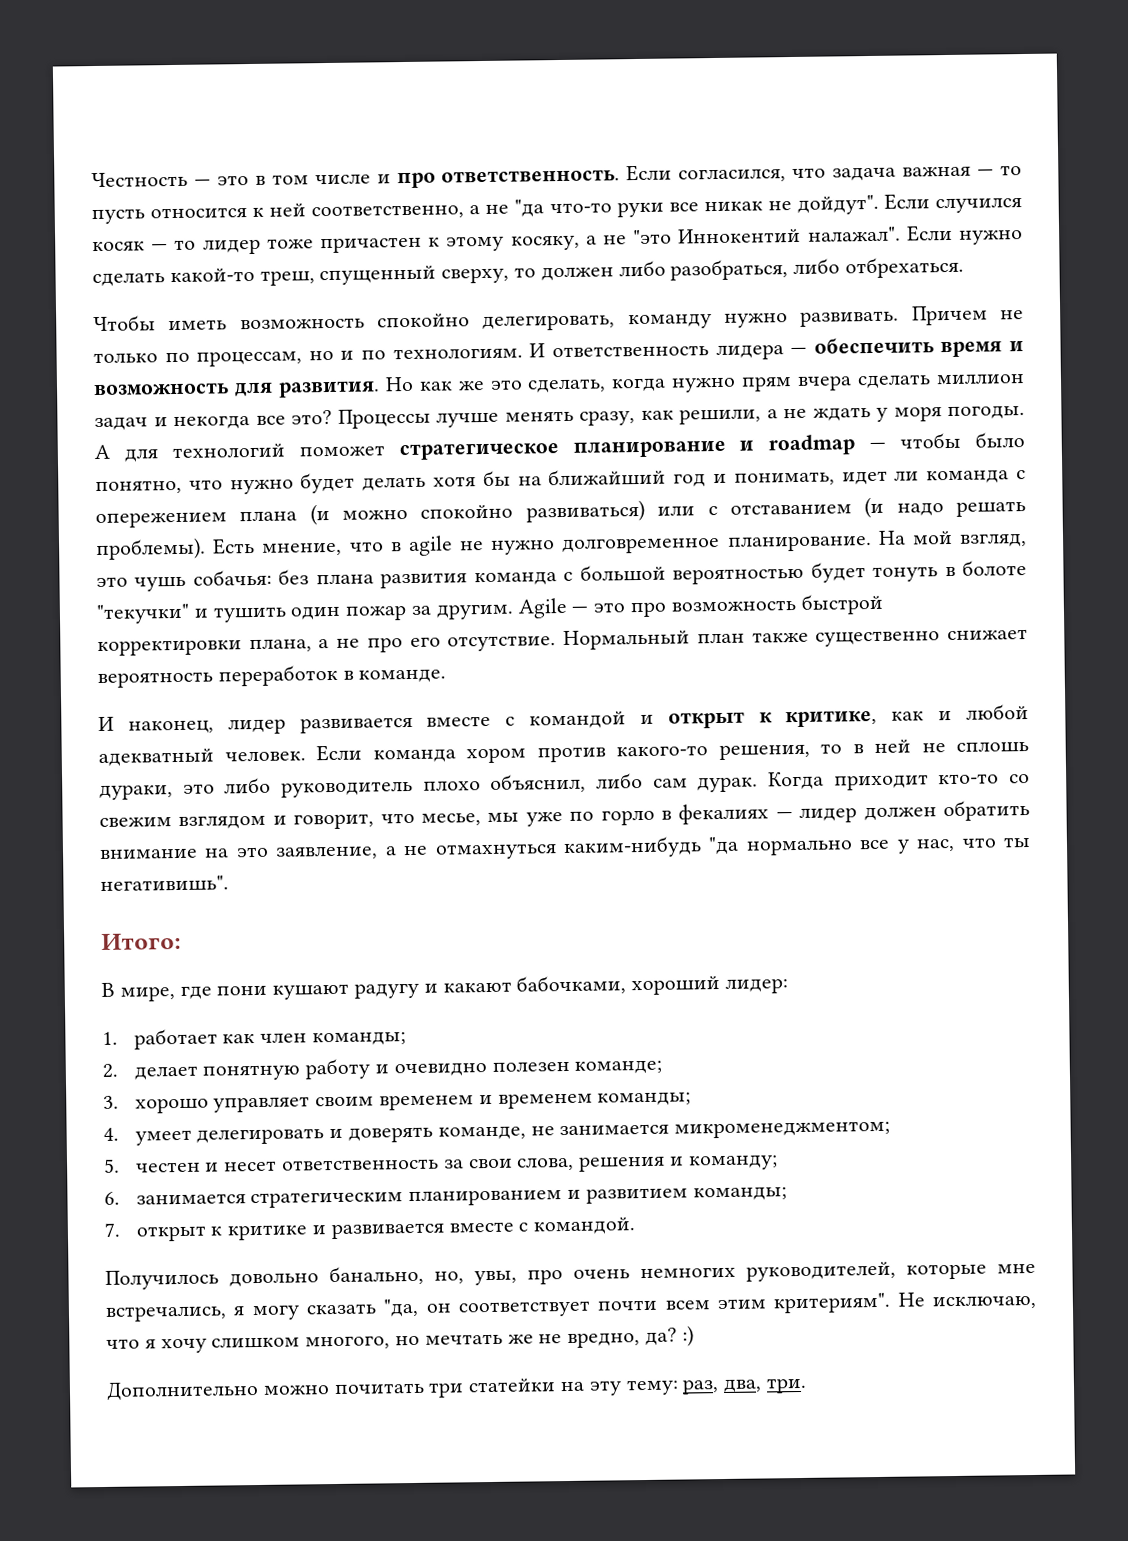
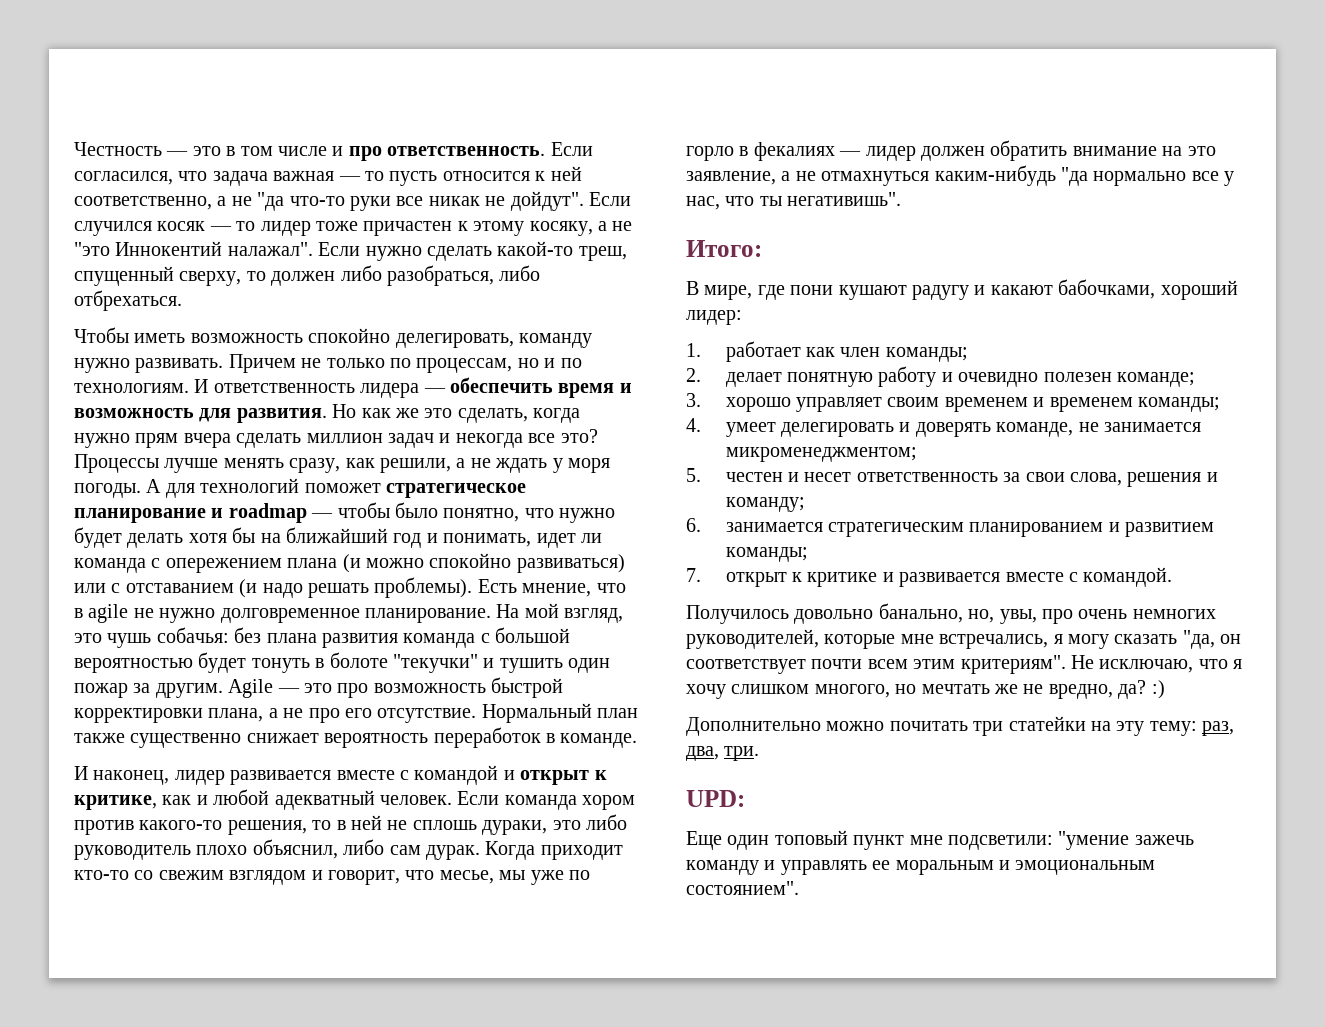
(808, 1385) none -> [686,790,745,807] [686,830,1194,850] [686,860,1156,875] [686,881,799,895] // UPD: // Еще один топовый пункт мне подсветили: "умение зажечь команду и управлять ее моральным и эмоциональным состоянием".

